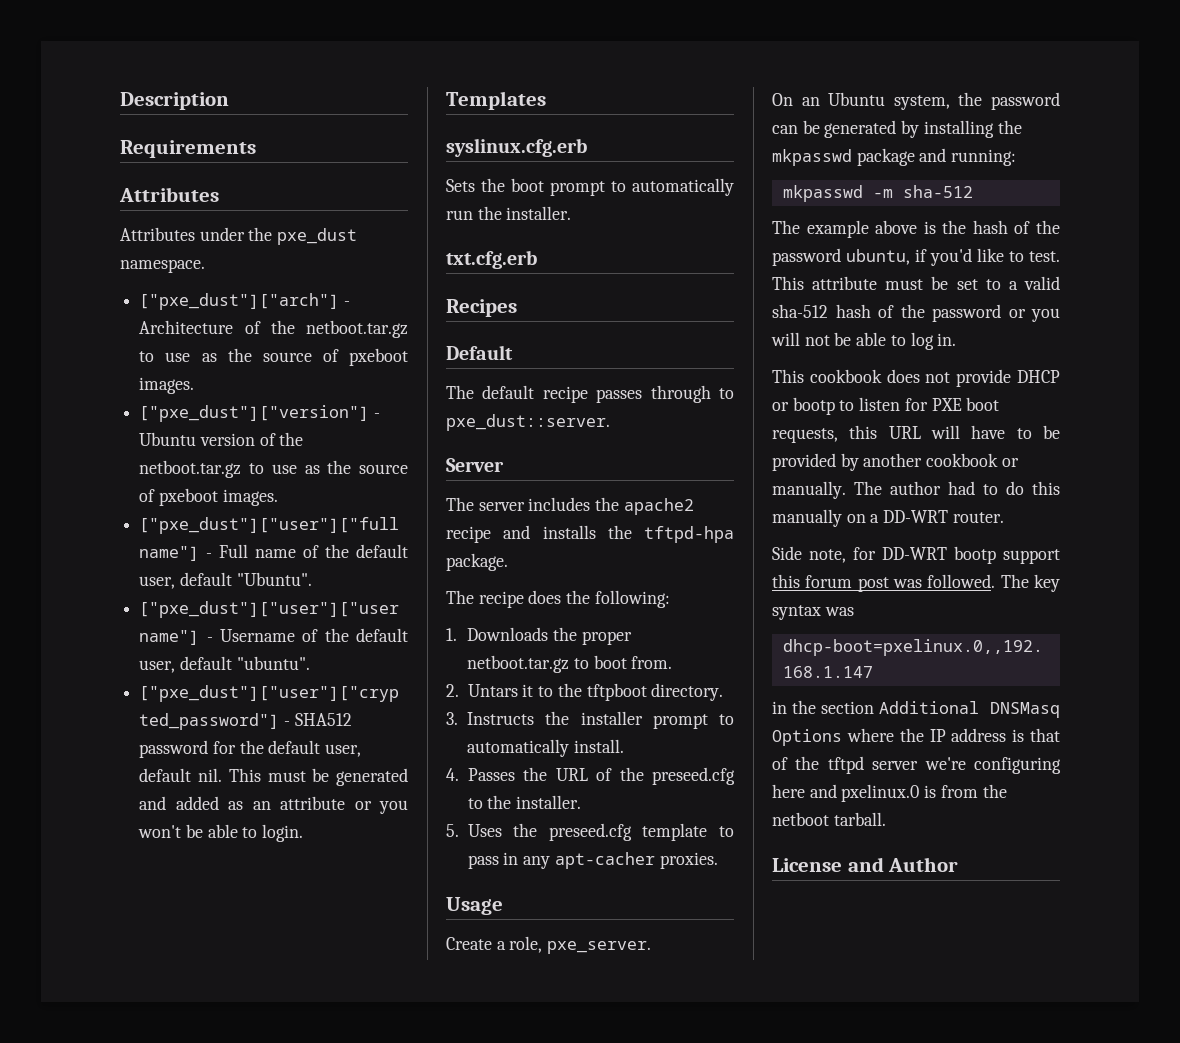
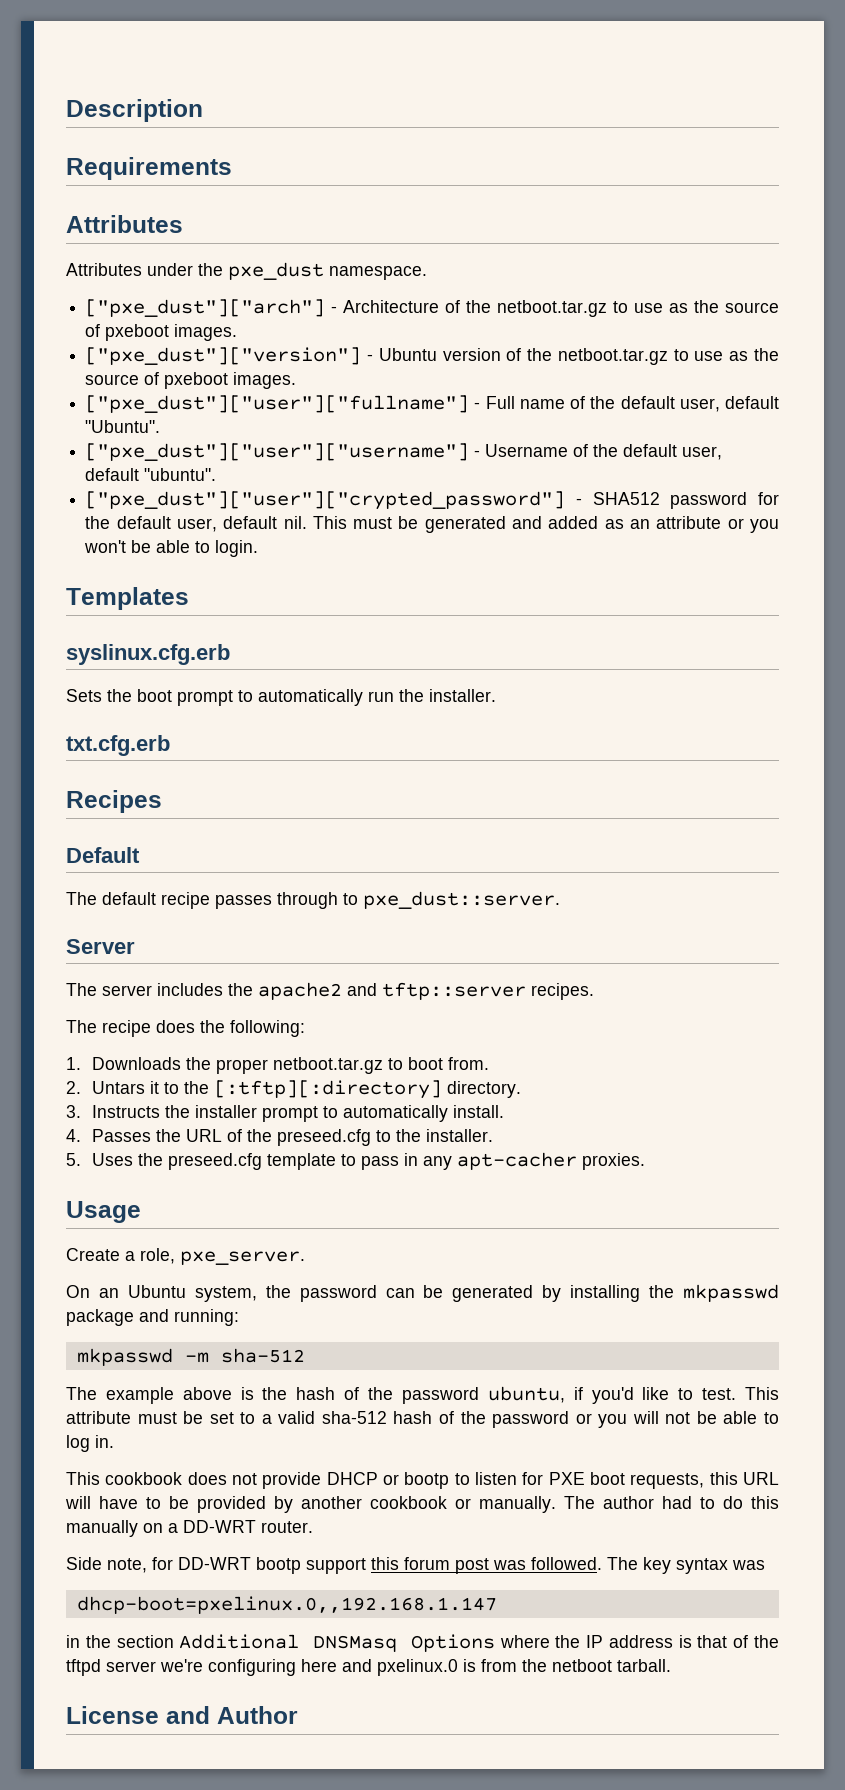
[446,525,734,543] [446,553,508,571] recipe and installs the tftpd-hpa package. -> [347,982,594,1000] and tftp::server recipes.
[586,683,647,701] tftpboot -> [214,1080,443,1099] [:tftp][:directory]

